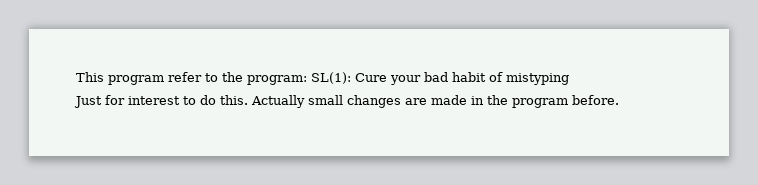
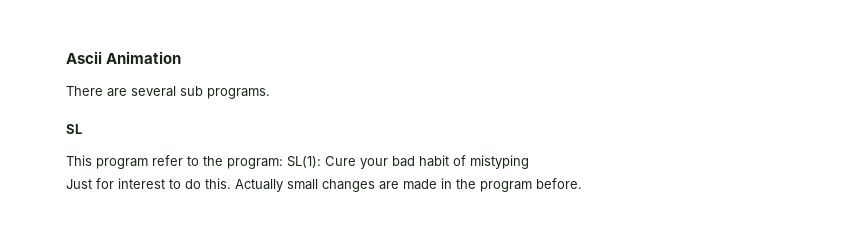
(76, 77) none -> [66,51,182,64] [66,86,270,99] [66,124,82,134] Ascii Animation // There are several sub programs. // SL //

